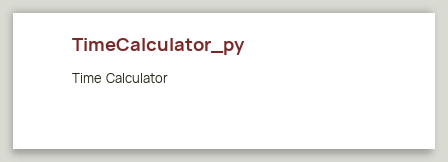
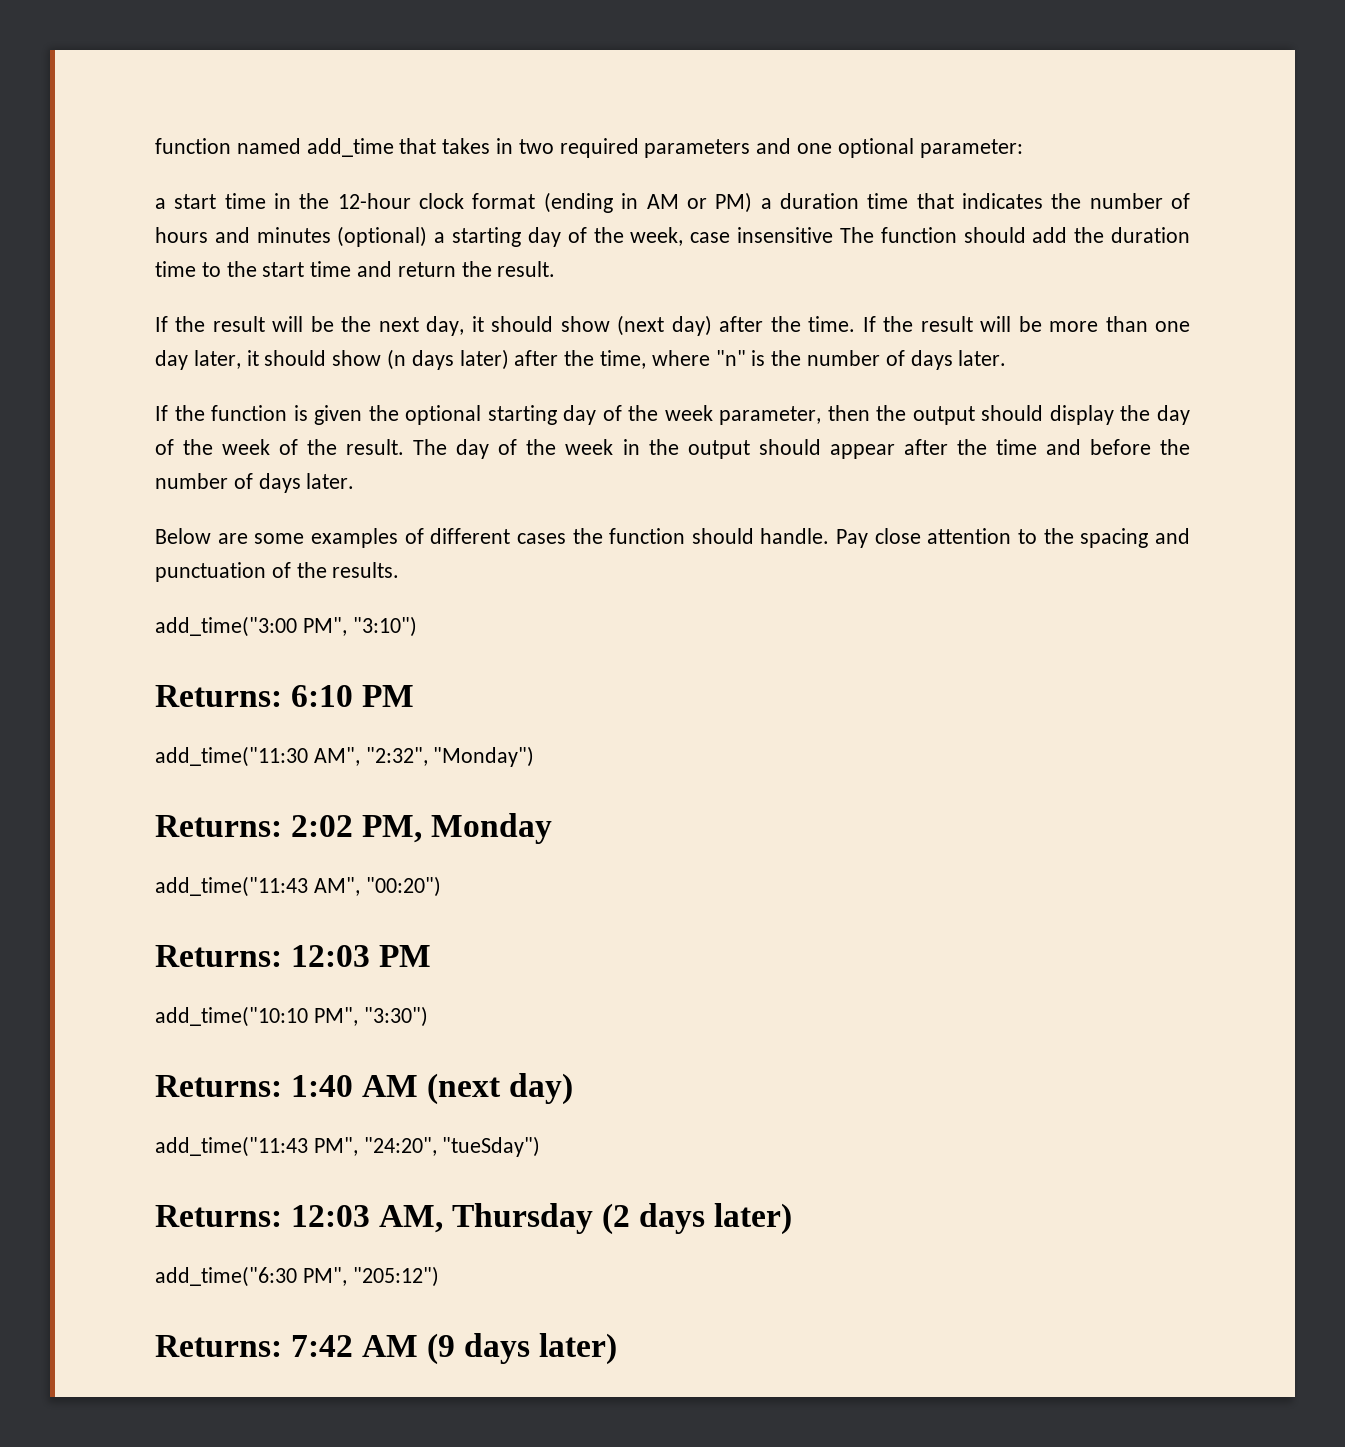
[72,38,245,55] [72,73,168,83] TimeCalculator_py // Time Calculator -> [155,138,1023,158] [155,192,1191,213] [155,226,1191,247] [155,261,556,277] [155,315,1191,336] [155,349,1007,370] [155,405,1190,425] [155,439,1190,459] [155,473,355,493] [155,528,1190,548] [155,562,400,582] [155,616,417,637] [155,685,415,707] [155,746,535,767] [155,813,553,844] [155,876,441,897] [155,945,432,967] [155,1006,428,1027] [155,1073,574,1105] [155,1136,541,1157] [155,1203,793,1235] [155,1266,439,1287] [155,1333,618,1365] function named add_time that takes in two required parameters and one optional parameter: // a start time in the 12-hour clock format (ending in AM or PM) a duration time that indicates the number of hours and minutes (optional) a starting day of the week, case insensitive The function should add the duration time to the start time and return the result. // If the result will be the next day, it should show (next day) after the time. If the result will be more than one day later, it should show (n days later) after the time, where "n" is the number of days later. // If the function is given the optional starting day of the week parameter, then the output should display the day of the week of the result. The day of the week in the output should appear after the time and before the number of days later. // Below are some examples of different cases the function should handle. Pay close attention to the spacing and punctuation of the results. // add_time("3:00 PM", "3:10") // Returns: 6:10 PM // add_time("11:30 AM", "2:32", "Monday") // Returns: 2:02 PM, Monday // add_time("11:43 AM", "00:20") // Returns: 12:03 PM // add_time("10:10 PM", "3:30") // Returns: 1:40 AM (next day) // add_time("11:43 PM", "24:20", "tueSday") // Returns: 12:03 AM, Thursday (2 days later) // add_time("6:30 PM", "205:12") // Returns: 7:42 AM (9 days later)

